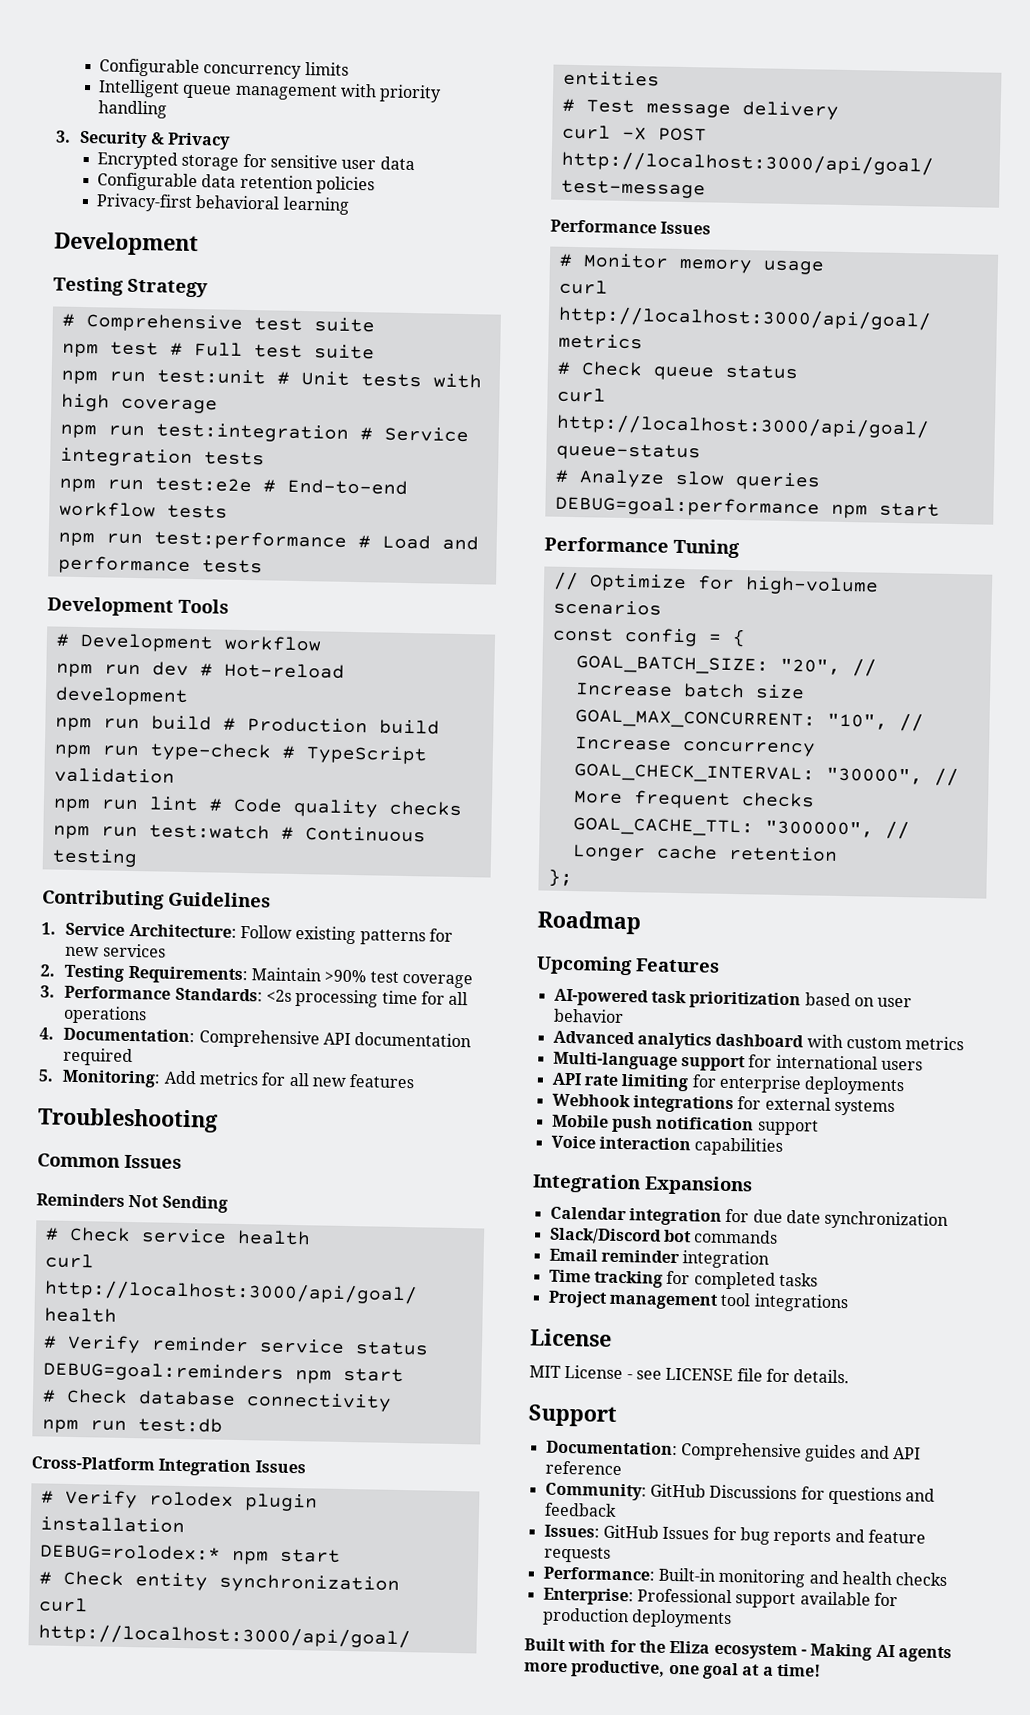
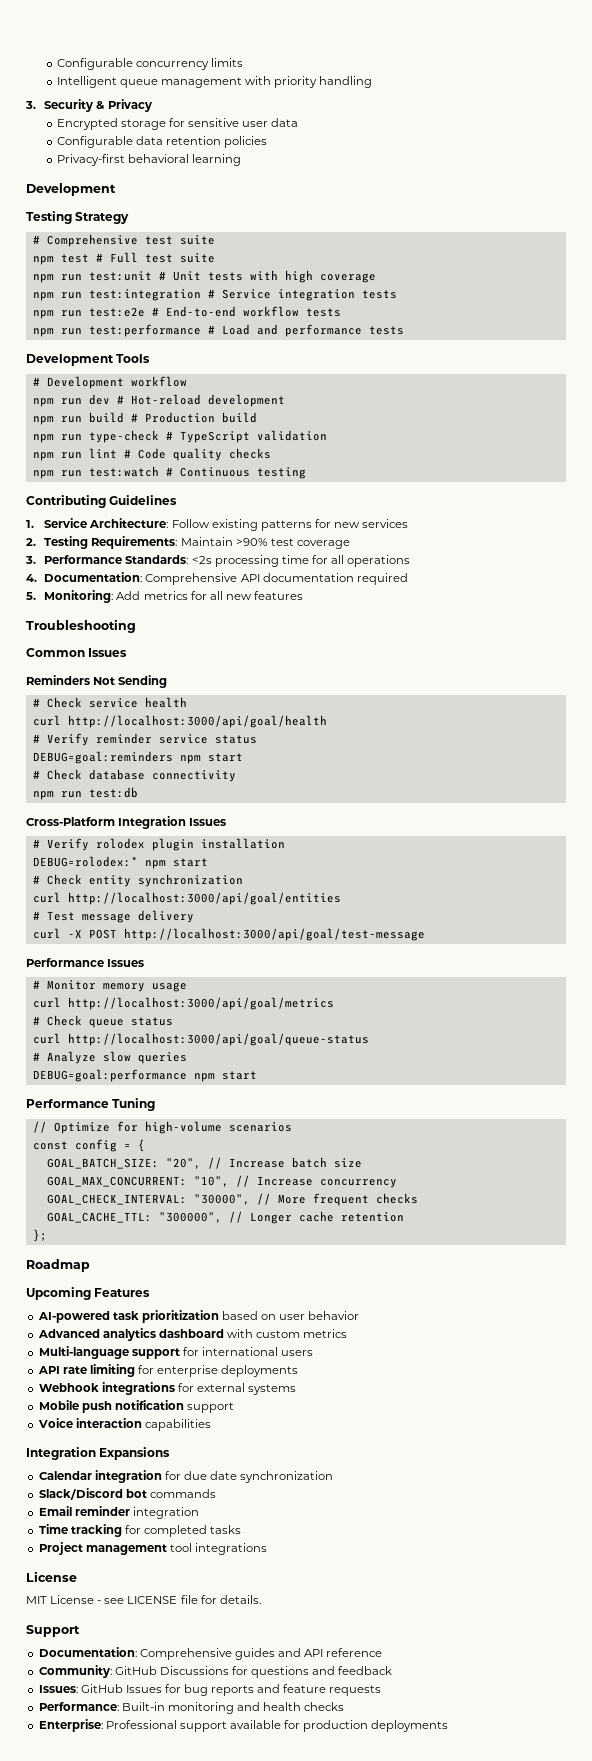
[524,1638,952,1663] [524,1660,821,1680] // Built with for the Eliza ecosystem - Making AI agents more productive, one goal at a time! -> (449, 1726) none

